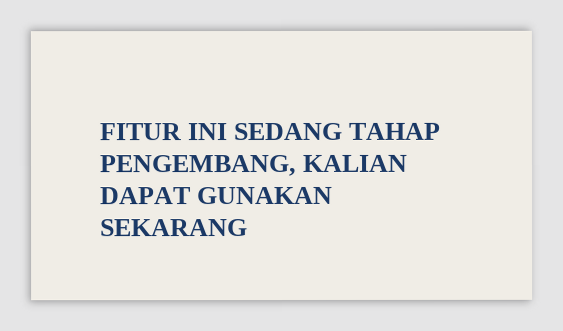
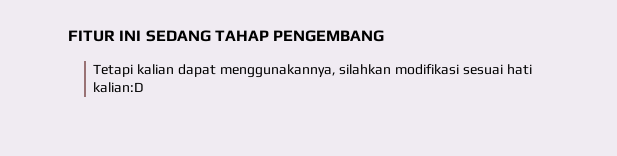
[99,154,409,177] [100,186,334,205] [100,219,248,237] PENGEMBANG, KALIAN DAPAT GUNAKAN SEKARANG -> [273,30,385,42] [93,64,532,78] [93,82,145,93] PENGEMBANG // Tetapi kalian dapat menggunakannya, silahkan modifikasi sesuai hati kalian:D

